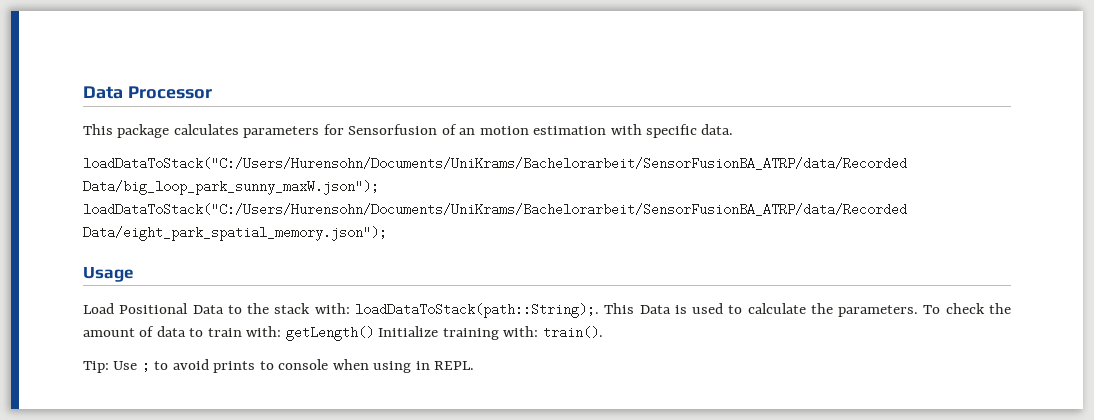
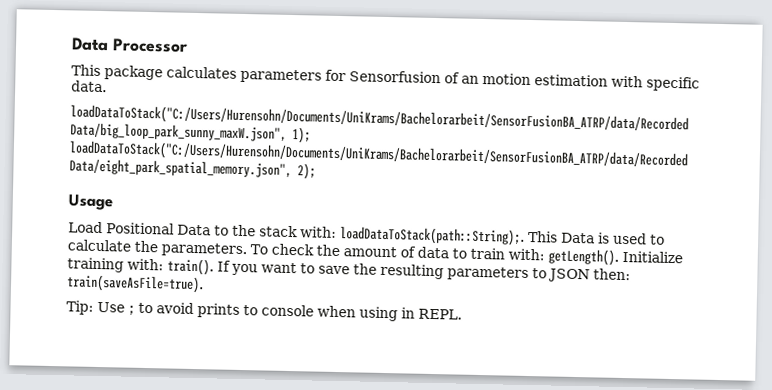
[83,180,379,195] [83,203,907,216] [83,226,387,241] Data/big_loop_park_sunny_maxW.json"); loadDataToStack("C:/Users/Hurensohn/Documents/UniKrams/Bachelorarbeit/SensorFusionBA_ATRP/data/Recorded Data/eight_park_spatial_memory.json"); -> [70,122,311,144] [69,140,688,170] [69,158,316,180] Data/big_loop_park_sunny_maxW.json", 1); loadDataToStack("C:/Users/Hurensohn/Documents/UniKrams/Bachelorarbeit/SensorFusionBA_ATRP/data/Recorded Data/eight_park_spatial_memory.json", 2);
[285,326,374,341] getLength() -> [547,248,619,266] getLength().
(603, 332) none -> [217,260,631,283] [66,274,204,294] If you want to save the resulting parameters to JSON then: train(saveAsFile=true).

